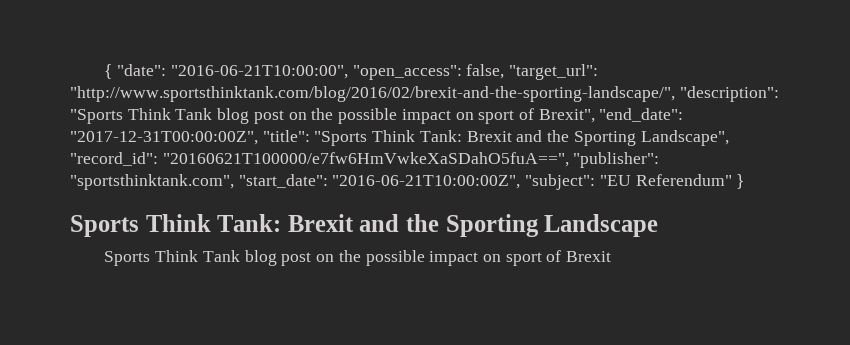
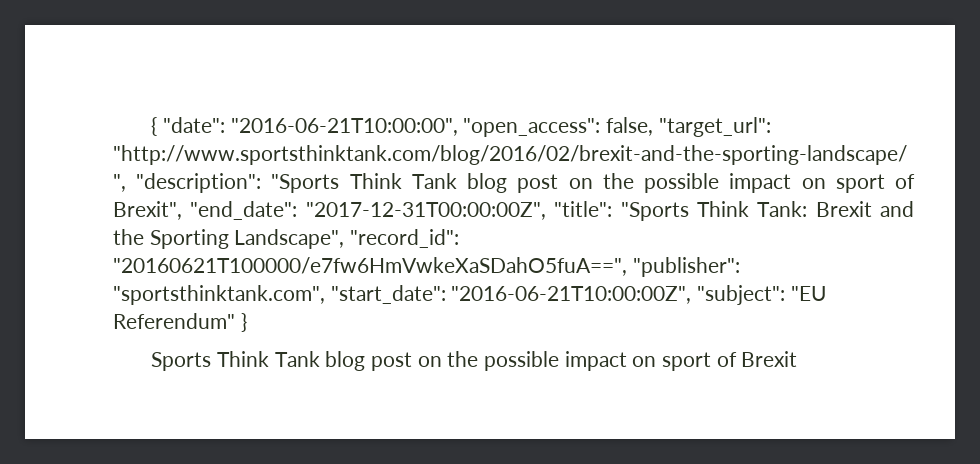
[70,214,659,237] // Sports Think Tank: Brexit and the Sporting Landscape -> (247, 322) none

